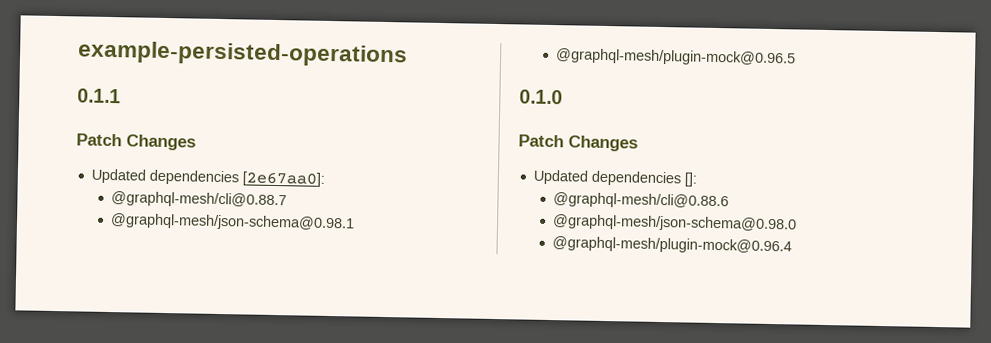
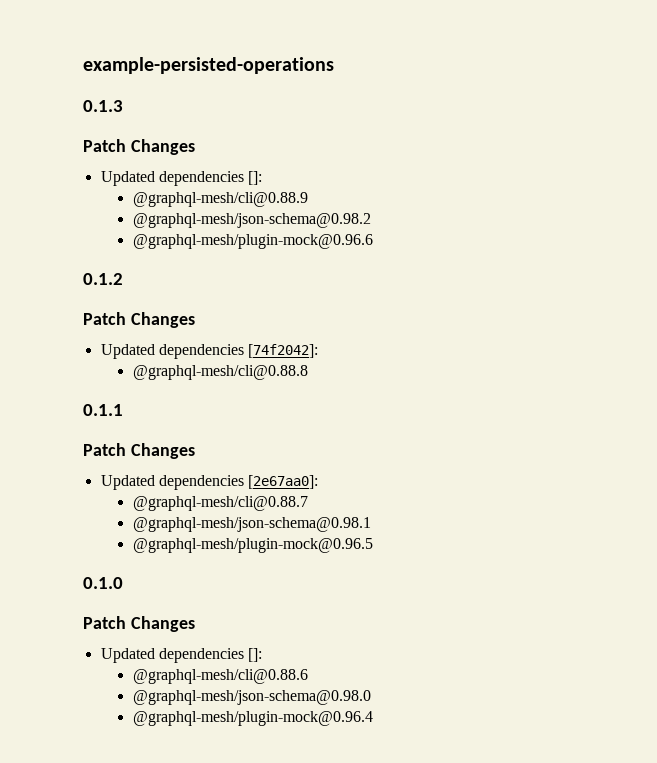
(408, 54) none -> [83,100,123,112] [83,139,195,155] [100,171,263,186] [132,192,308,207] [132,213,371,228] [132,234,373,249] [83,273,123,285] [83,312,195,328] [100,344,319,359] [132,365,308,380] // 0.1.3 // Patch Changes // Updated dependencies []: // @graphql-mesh/cli@0.88.9 // @graphql-mesh/json-schema@0.98.2 // @graphql-mesh/plugin-mock@0.96.6 // 0.1.2 // Patch Changes // Updated dependencies [74f2042]: // @graphql-mesh/cli@0.88.8

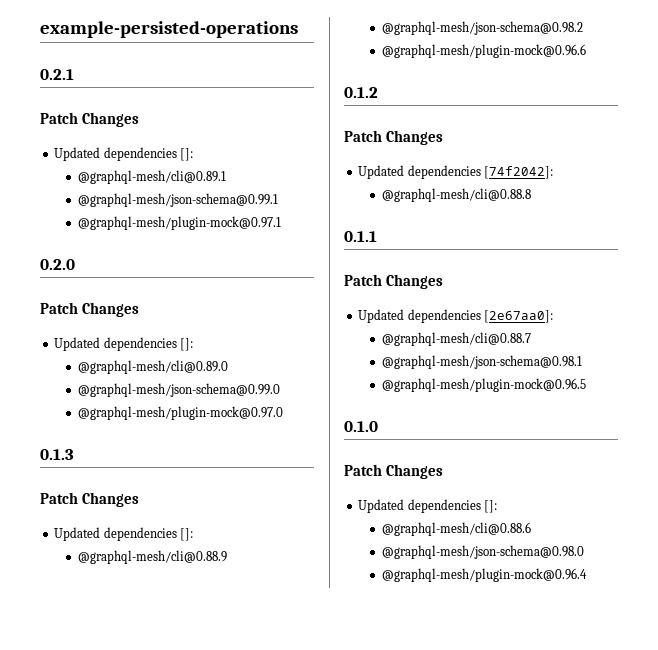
(334, 65) none -> [40,69,74,80] [40,112,139,127] [54,147,194,161] [77,170,226,184] [77,193,278,207] [77,216,281,230] [40,259,75,270] [40,302,139,317] [54,337,194,351] [77,360,228,374] [77,383,280,397] [77,406,283,420] // 0.2.1 // Patch Changes // Updated dependencies []: // @graphql-mesh/cli@0.89.1 // @graphql-mesh/json-schema@0.99.1 // @graphql-mesh/plugin-mock@0.97.1 // 0.2.0 // Patch Changes // Updated dependencies []: // @graphql-mesh/cli@0.89.0 // @graphql-mesh/json-schema@0.99.0 // @graphql-mesh/plugin-mock@0.97.0

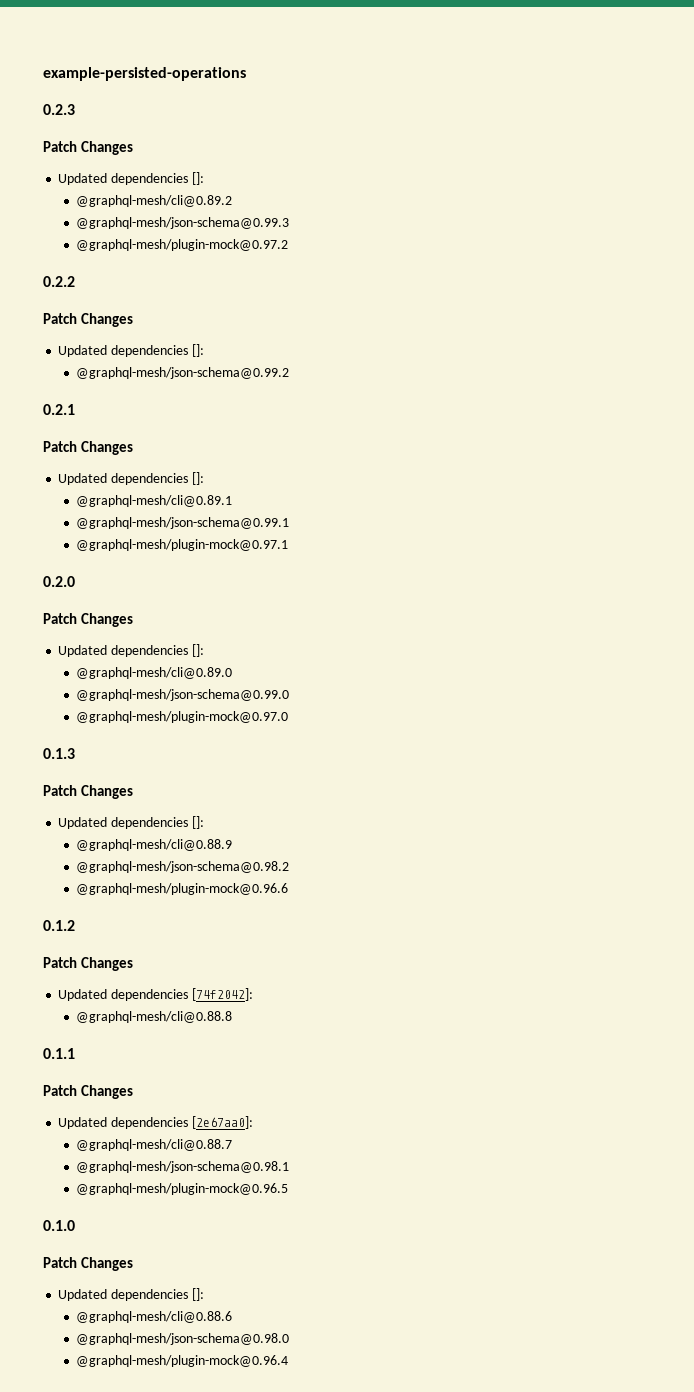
(298, 29) none -> [43,104,75,115] [43,141,133,155] [58,172,204,185] [76,195,233,207] [76,217,290,229] [76,239,289,251] [43,276,75,287] [43,313,133,327] [58,344,204,357] [76,367,290,379] // 0.2.3 // Patch Changes // Updated dependencies []: // @graphql-mesh/cli@0.89.2 // @graphql-mesh/json-schema@0.99.3 // @graphql-mesh/plugin-mock@0.97.2 // 0.2.2 // Patch Changes // Updated dependencies []: // @graphql-mesh/json-schema@0.99.2

